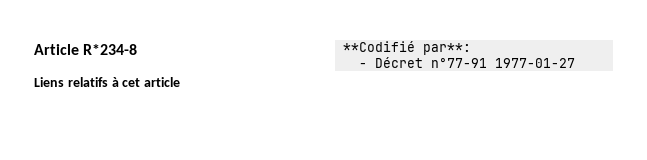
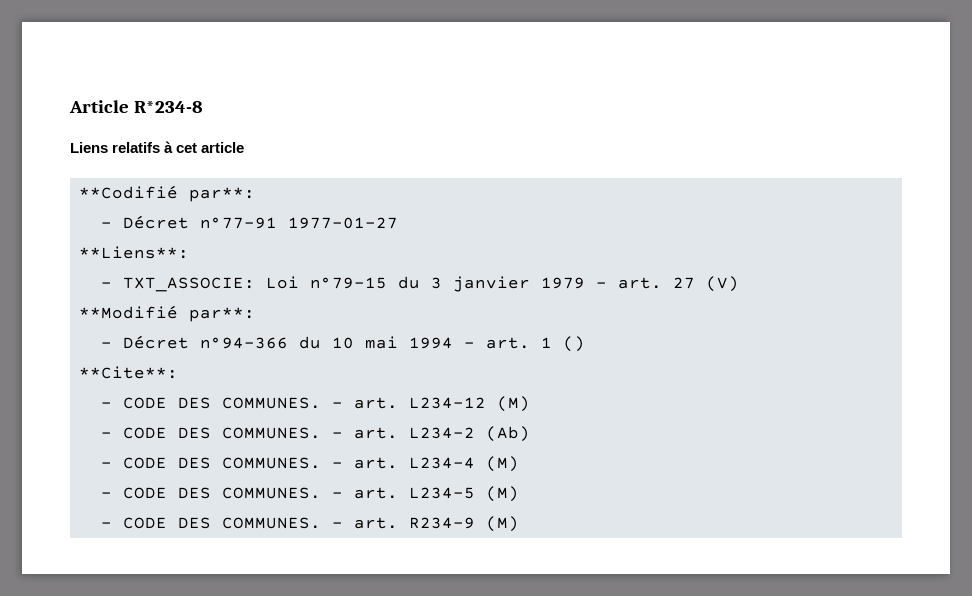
(576, 63) none -> [79,246,189,259] [101,276,739,292] [79,305,255,322] [101,335,585,352] [79,366,178,379] [101,396,530,412] [101,426,530,442] [101,456,519,472] [101,486,519,502] [101,516,519,532] // **Liens**: // - TXT_ASSOCIE: Loi n°79-15 du 3 janvier 1979 - art. 27 (V) // **Modifié par**: // - Décret n°94-366 du 10 mai 1994 - art. 1 () // **Cite**: // - CODE DES COMMUNES. - art. L234-12 (M) // - CODE DES COMMUNES. - art. L234-2 (Ab) // - CODE DES COMMUNES. - art. L234-4 (M) // - CODE DES COMMUNES. - art. L234-5 (M) // - CODE DES COMMUNES. - art. R234-9 (M)

